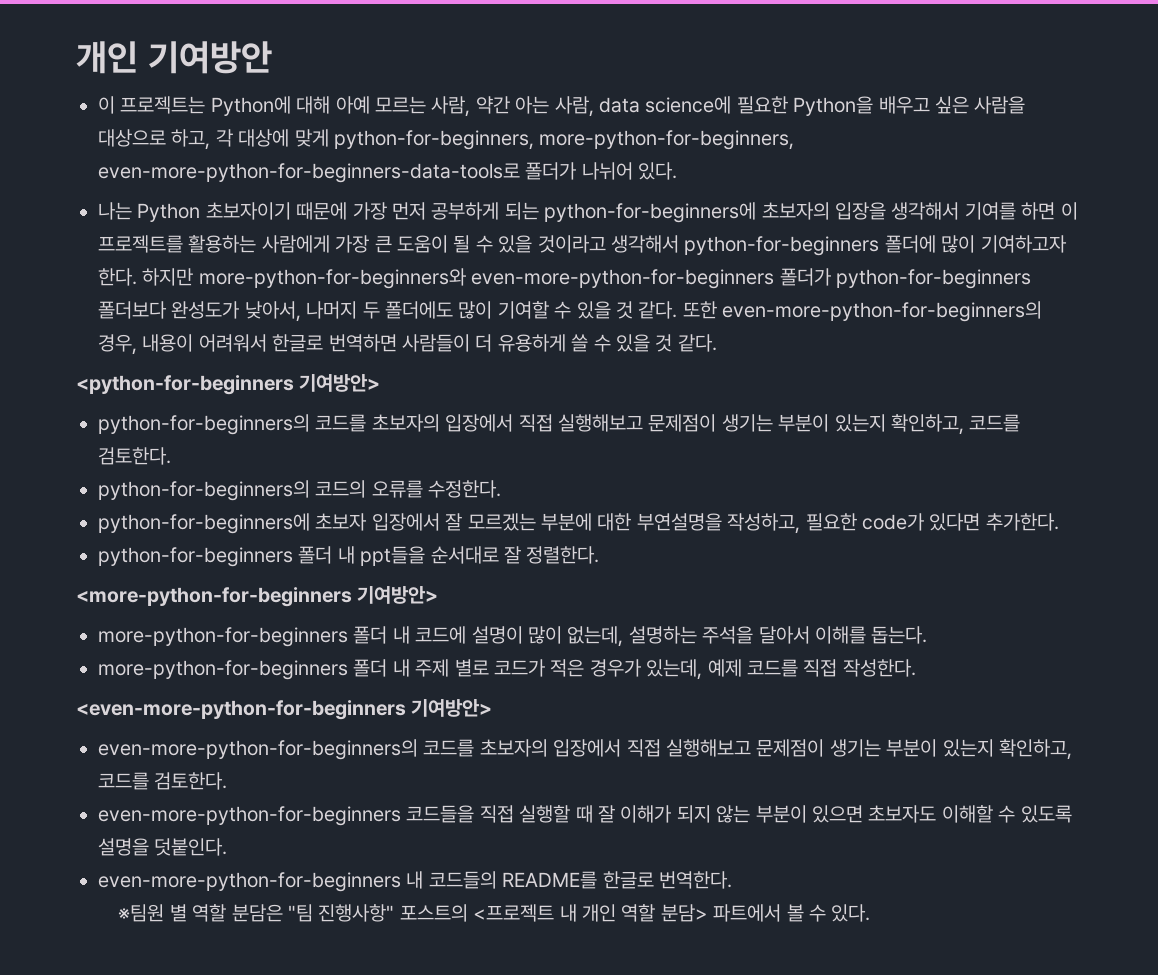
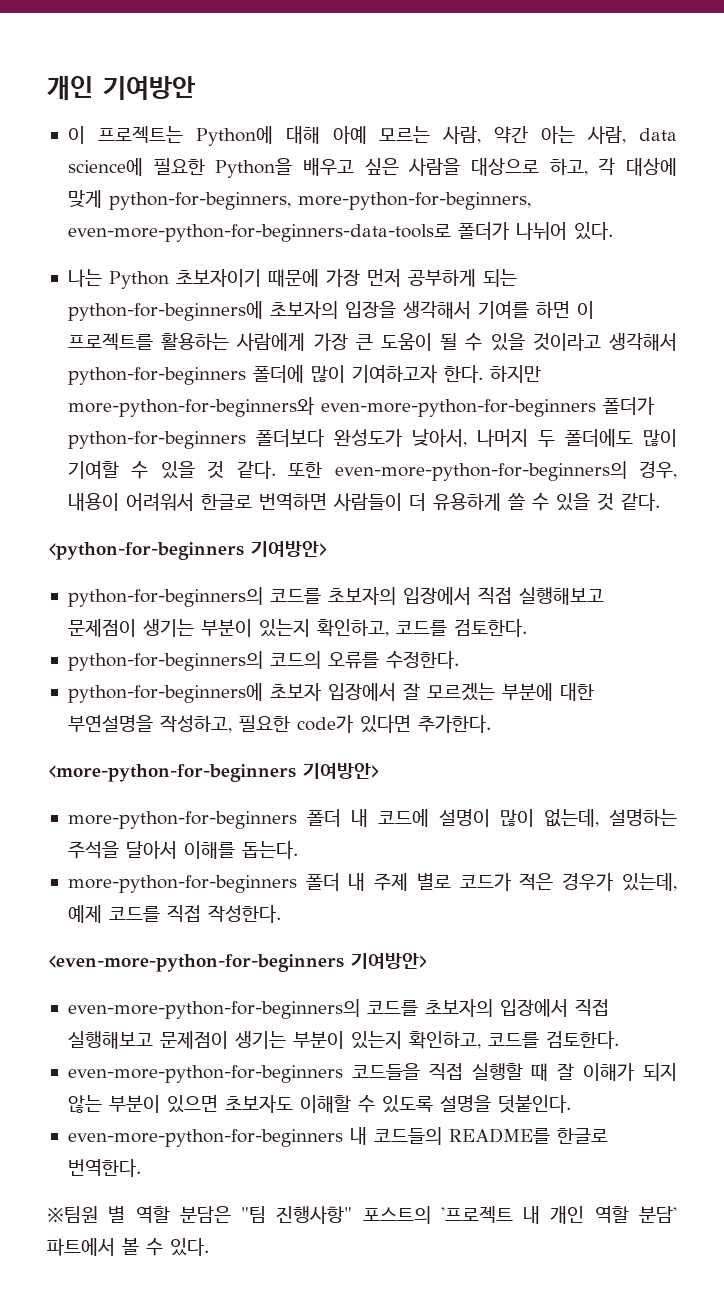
[98,546,600,567] // python-for-beginners 폴더 내 ppt들을 순서대로 잘 정렬한다. -> (491, 724) none
[473,904,555,922] <프로젝트 -> [440,1206,513,1223] '프로젝트
[660,904,708,922] 분담> -> [638,1206,677,1223] 분담'

